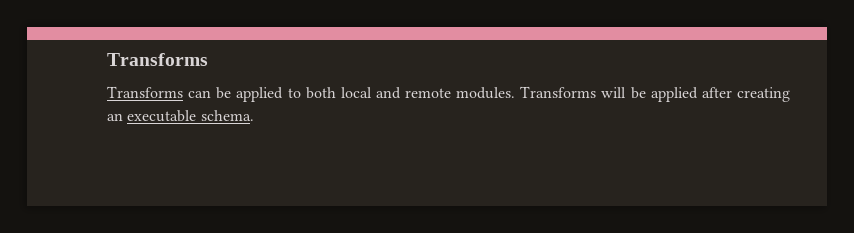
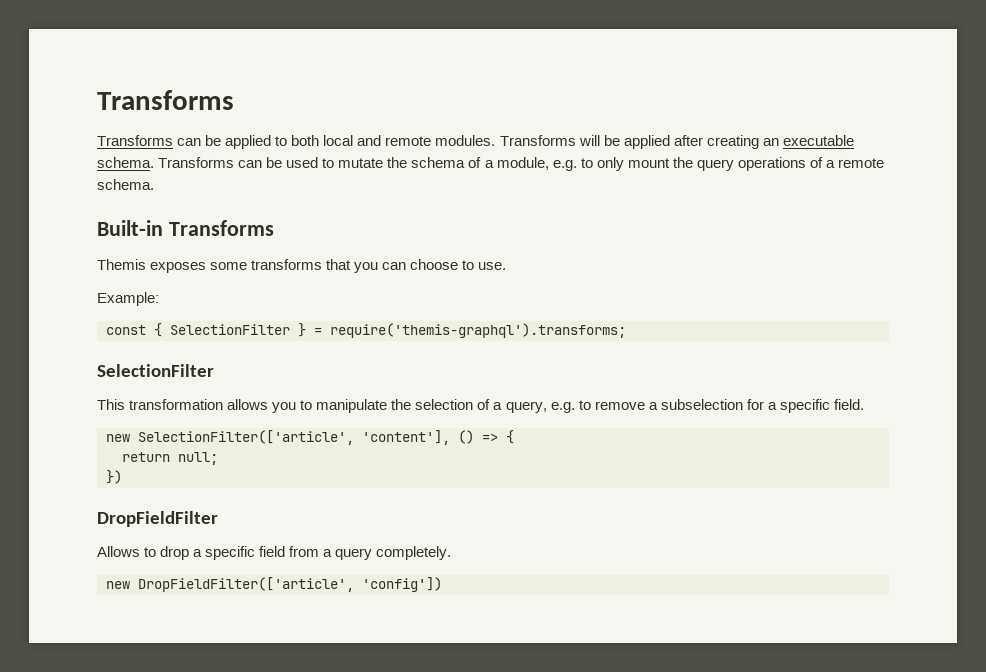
(254, 115) none -> [158,157,885,171] [97,179,154,190] [97,220,274,236] [97,259,507,273] [97,292,159,306] [106,323,626,338] [97,364,214,377] [97,399,864,413] [106,430,514,445] [122,452,218,465] [106,470,122,484] [97,511,218,527] [97,546,452,560] [106,577,442,592] Transforms can be used to mutate the schema of a module, e.g. to only mount the query operations of a remote schema. // Built-in Transforms // Themis exposes some transforms that you can choose to use. // Example: // const { SelectionFilter } = require('themis-graphql').transforms; // SelectionFilter // This transformation allows you to manipulate the selection of a query, e.g. to remove a subselection for a specific field. // new SelectionFilter(['article', 'content'], () => { // return null; // }) // DropFieldFilter // Allows to drop a specific field from a query completely. // new DropFieldFilter(['article', 'config'])

